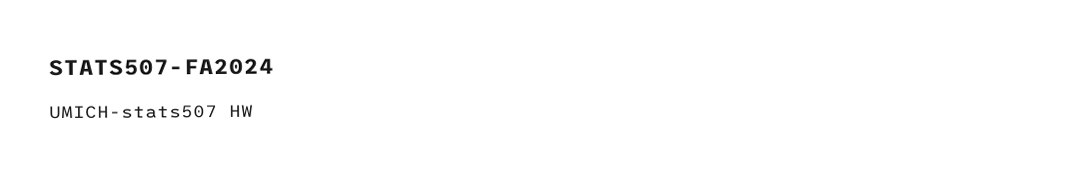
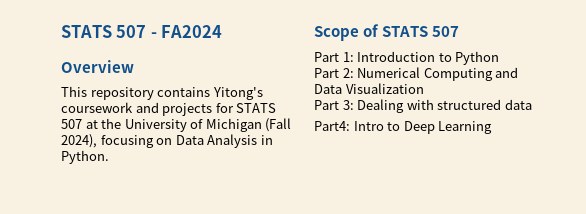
[48,58,274,77] [49,104,254,120] STATS507-FA2024 // UMICH-stats507 HW -> [61,25,223,38] [61,60,134,73] [61,86,263,100] [61,102,277,116] [61,118,292,132] [61,134,273,148] [61,150,109,164] [314,24,460,41] [314,51,500,65] [314,67,519,81] [314,83,424,94] [314,99,532,113] [314,121,493,134] STATS 507 - FA2024 // Overview // This repository contains Yitong's coursework and projects for STATS 507 at the University of Michigan (Fall 2024), focusing on Data Analysis in Python. // Scope of STATS 507 // Part 1: Introduction to Python // Part 2: Numerical Computing and Data Visualization // Part 3: Dealing with structured data // Part4: Intro to Deep Learning

